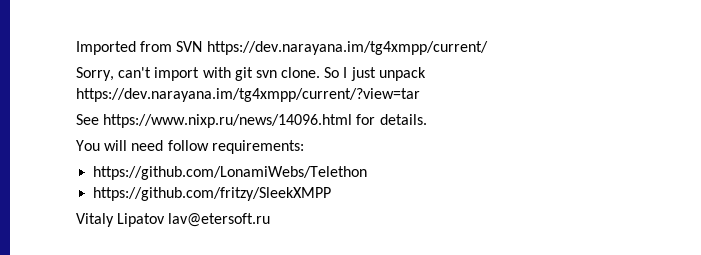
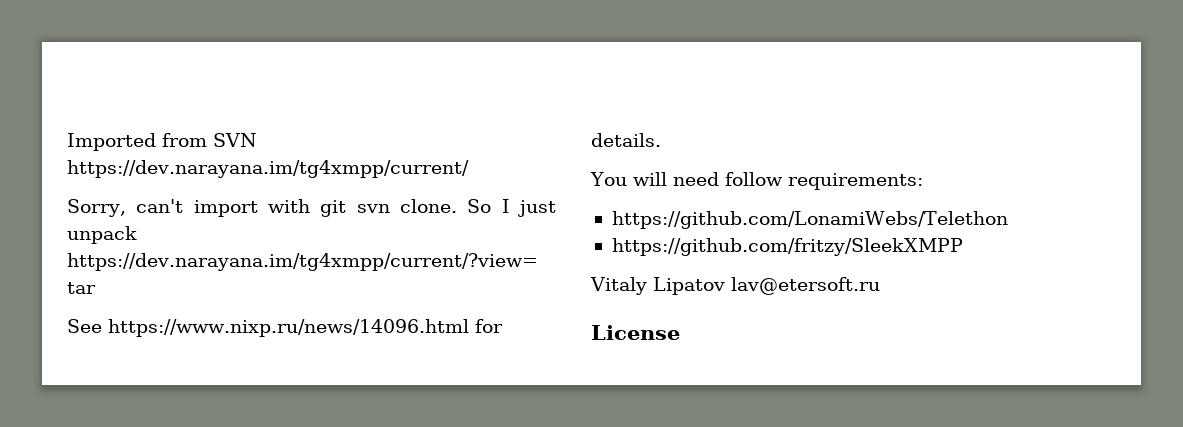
(271, 220) none -> [591,325,680,340] // License

